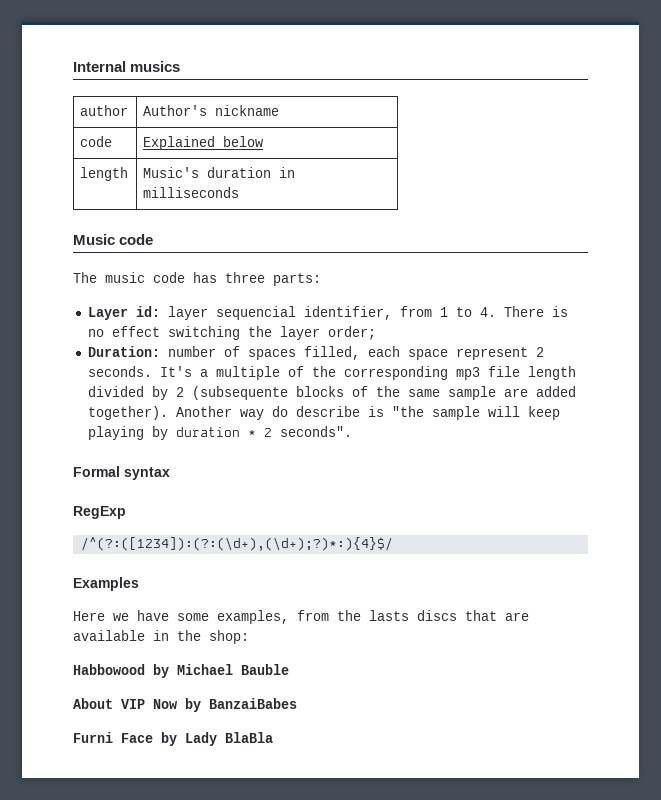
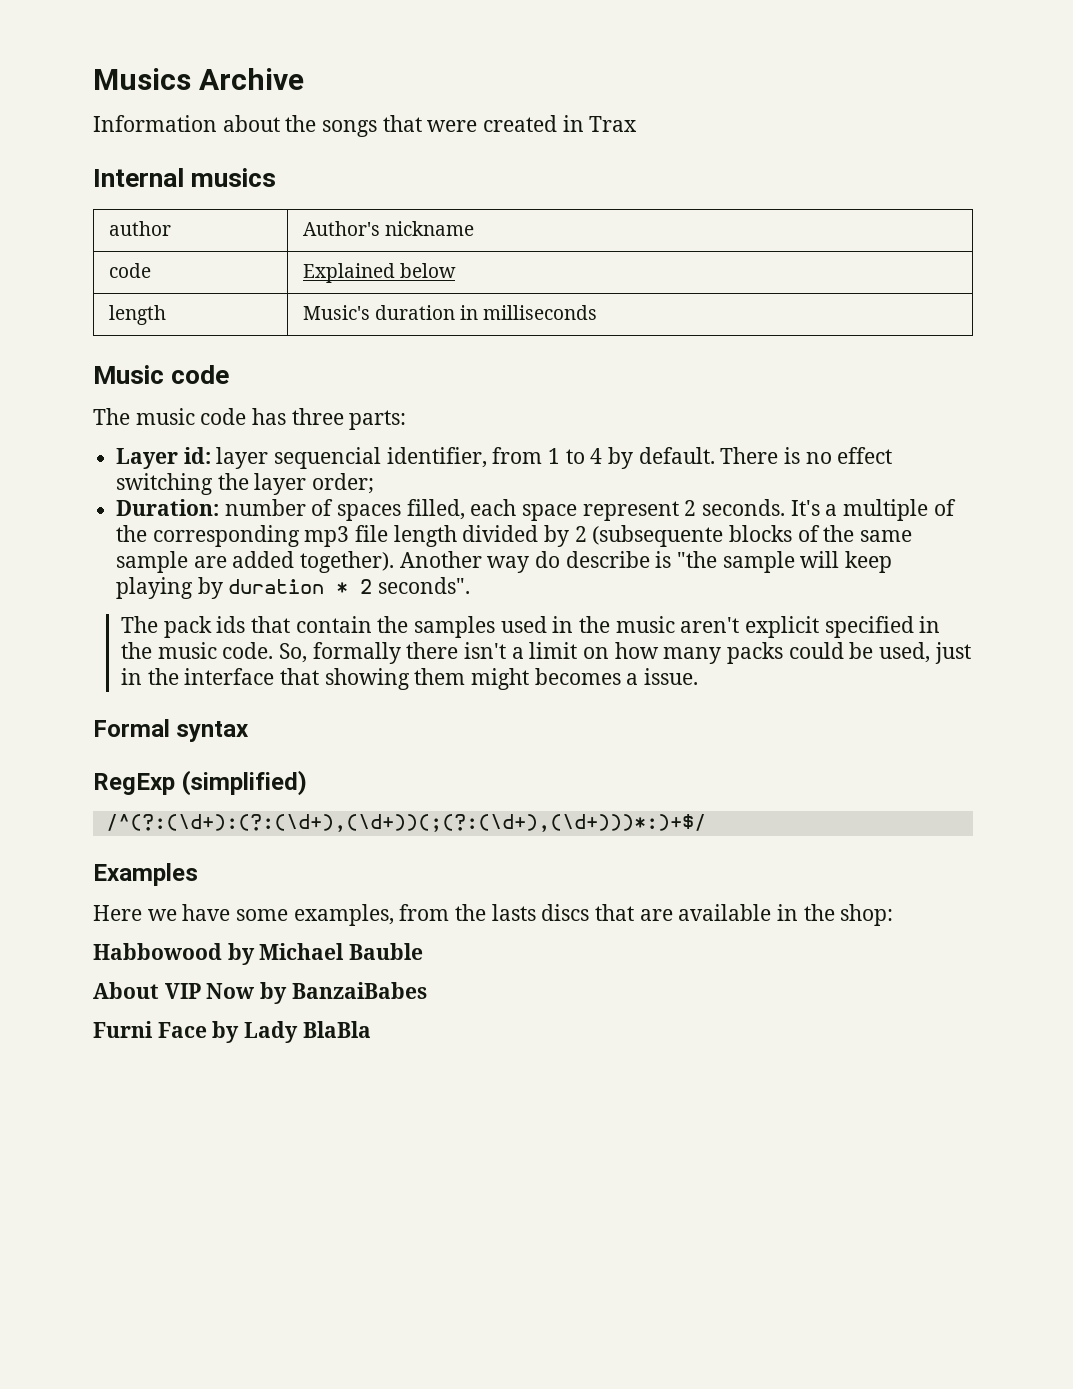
(73, 66) none -> [93,68,305,90] [93,115,638,137] Musics Archive // Information about the songs that were created in Trax //
[479,307,496,317] 4. -> [590,447,715,469] 4 by default.
(352, 431) none -> [120,616,941,638] [120,642,971,664] [120,668,698,690] // The pack ids that contain the samples used in the music aren't explicit specified in the music code. So, formally there isn't a limit on how many packs could be used, just in the interface that showing them might becomes a issue.
[81,537,394,551] // /^(?:([1234]):(?:(\d+),(\d+);?)*:){4}$/ -> [181,770,308,796] [105,814,706,832] (simplified) // /^(?:(\d+):(?:(\d+),(\d+))(;(?:(\d+),(\d+)))*:)+$/

